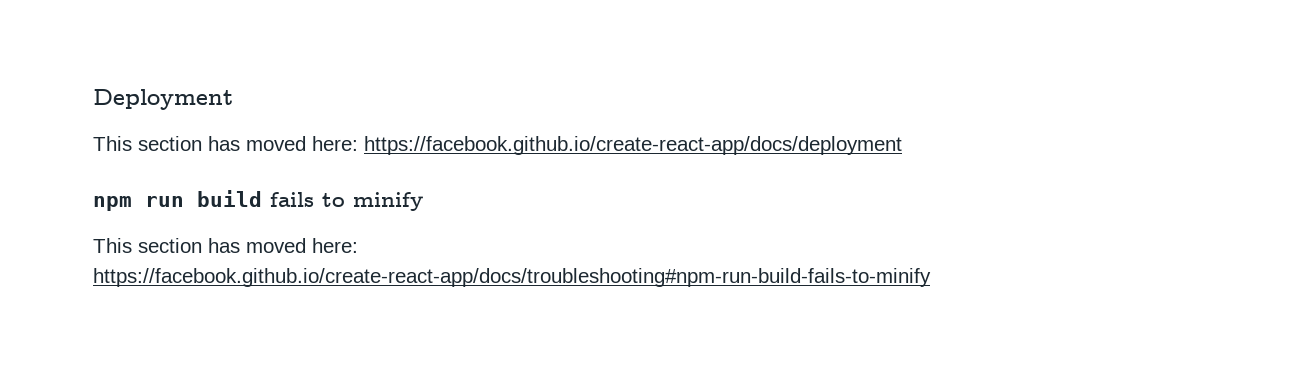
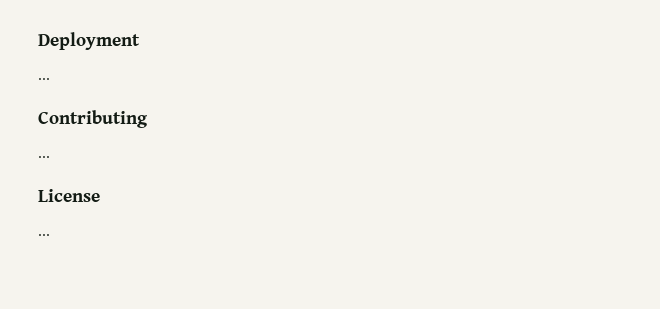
[93,136,902,155] [93,190,423,211] [93,238,358,253] [93,268,931,287] This section has moved here: https://facebook.github.io/create-react-app/docs/deployment // npm run build fails to minify // This section has moved here: https://facebook.github.io/create-react-app/docs/troubleshooting#npm-run-build-fails-to-minify -> [38,77,50,80] [38,110,148,128] [38,155,50,158] [38,189,100,202] [38,233,50,236] ... // Contributing // ... // License // ...

